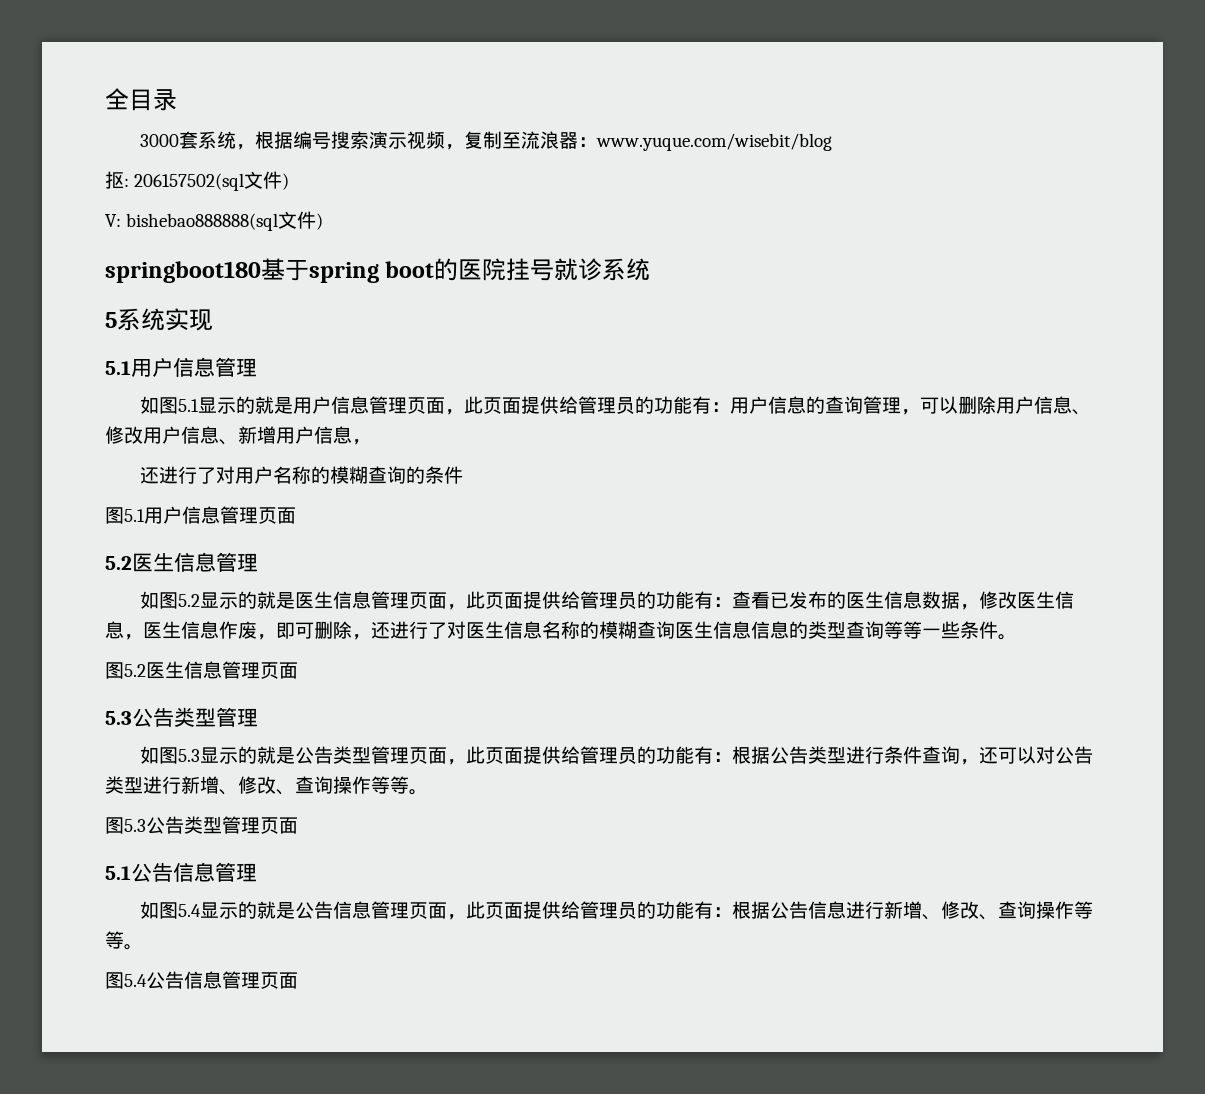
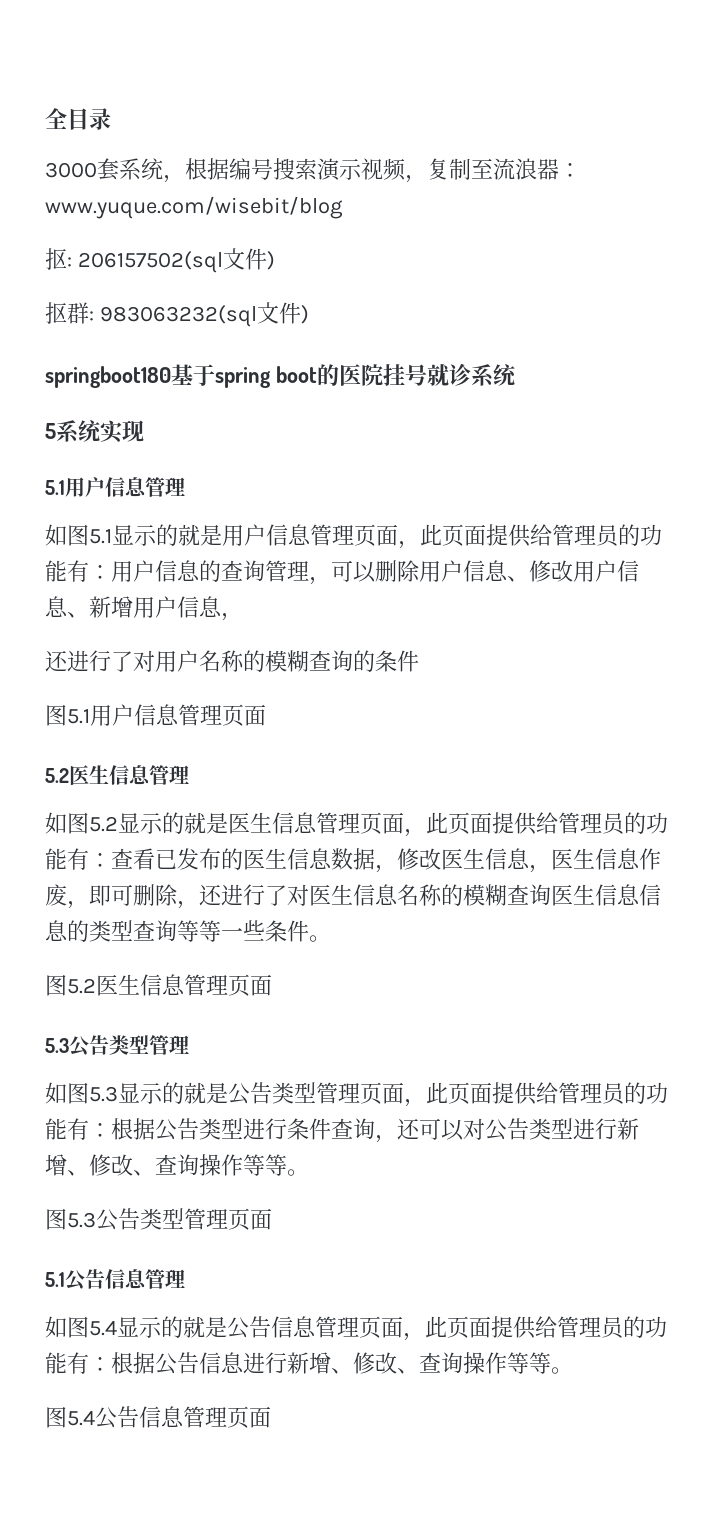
[105,213,279,231] V: bishebao888888(sql -> [45,302,257,327] 抠群: 983063232(sql

